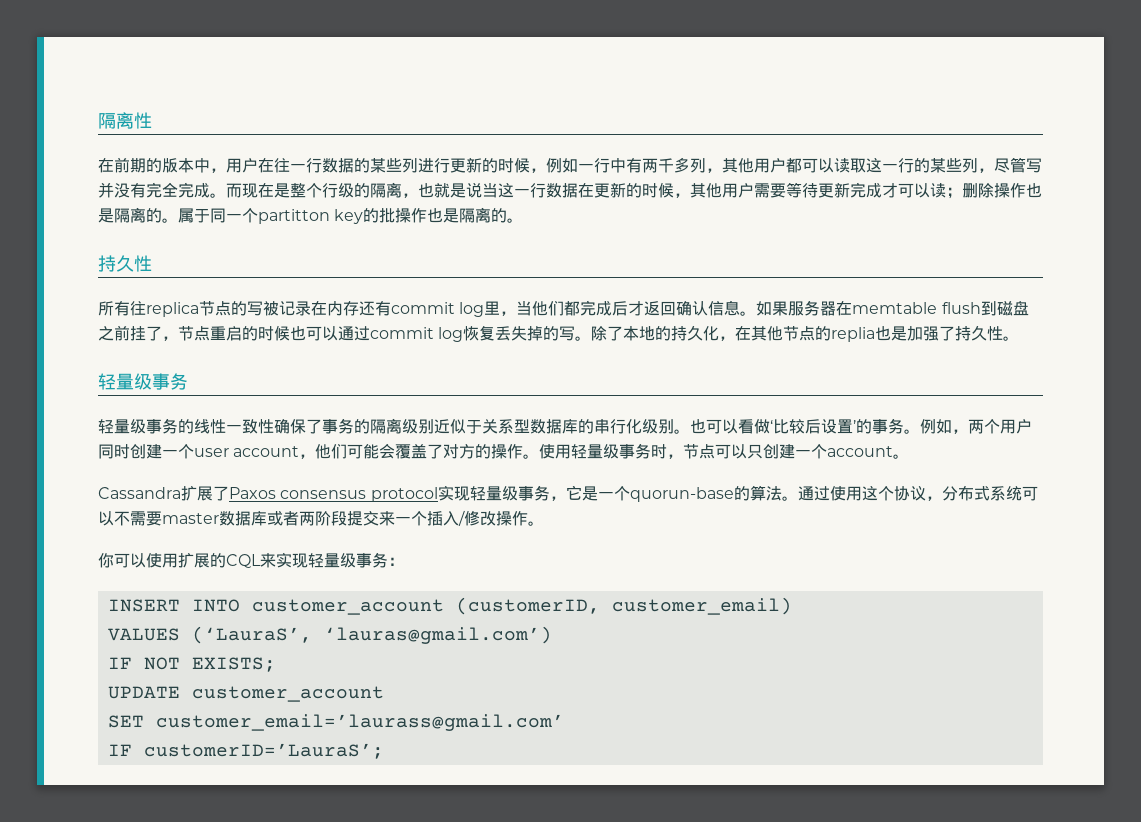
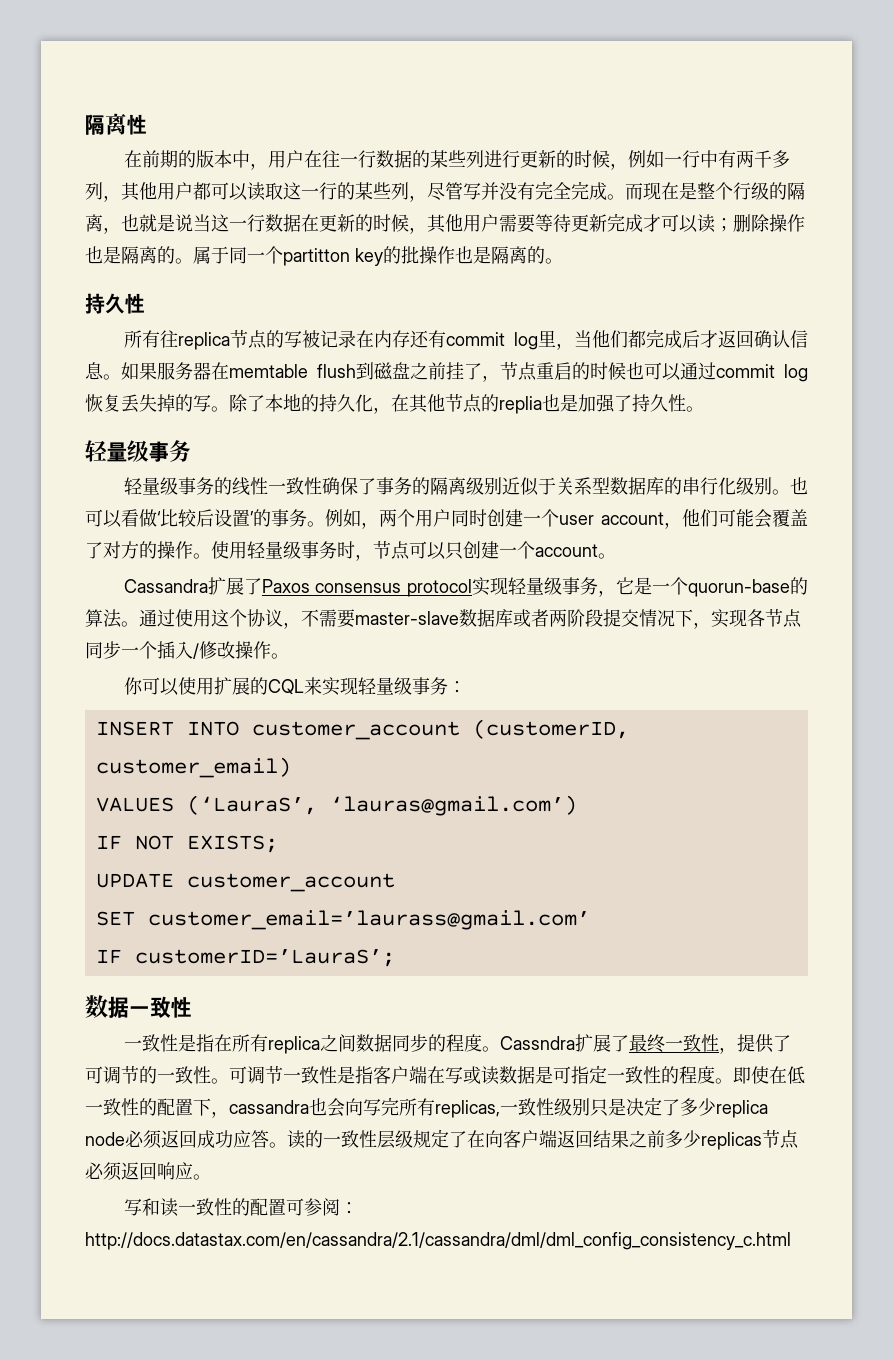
[941,485,1038,501] [98,511,219,526] 分布式系统可以不需要master -> [301,609,459,628] 不需要master-slave
[379,511,395,526] 来 -> [639,609,802,629] [85,641,121,659] 情况下，实现各节点同步
(384, 751) none -> [85,995,192,1018] [123,1034,791,1054] [85,1065,805,1085] [85,1097,768,1118] [85,1129,799,1150] [85,1162,211,1181] [123,1198,358,1217] [85,1232,791,1250] // 数据一致性 // 一致性是指在所有replica之间数据同步的程度。Cassndra扩展了最终一致性，提供了可调节的一致性。可调节一致性是指客户端在写或读数据是可指定一致性的程度。即使在低一致性的配置下，cassandra也会向写完所有replicas,一致性级别只是决定了多少replica node必须返回成功应答。读的一致性层级规定了在向客户端返回结果之前多少replicas节点必须返回响应。 // 写和读一致性的配置可参阅：http://docs.datastax.com/en/cassandra/2.1/cassandra/dml/dml_config_consistency_c.html

